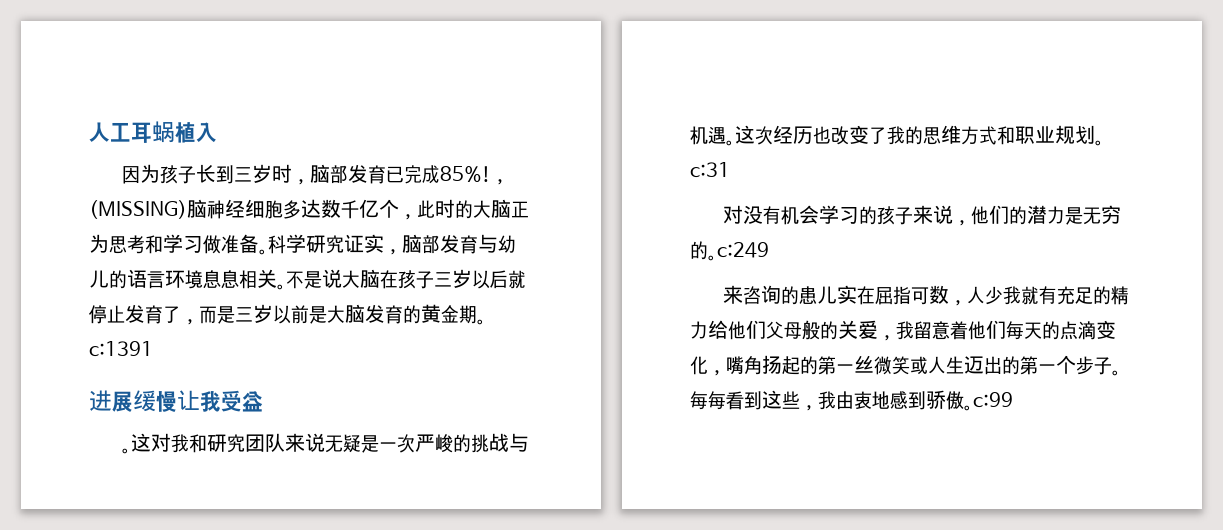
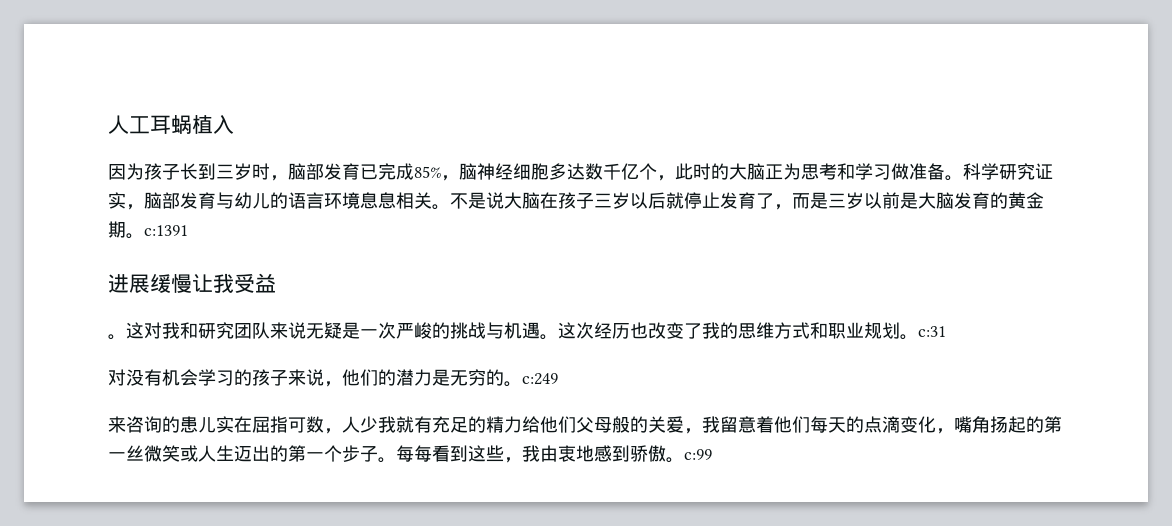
[439,166,509,185] [89,200,187,219] 85%!，(MISSING) -> [414,166,459,181] 85%，

